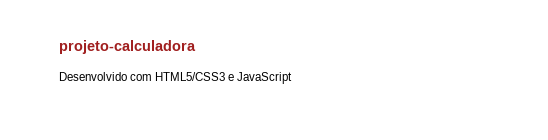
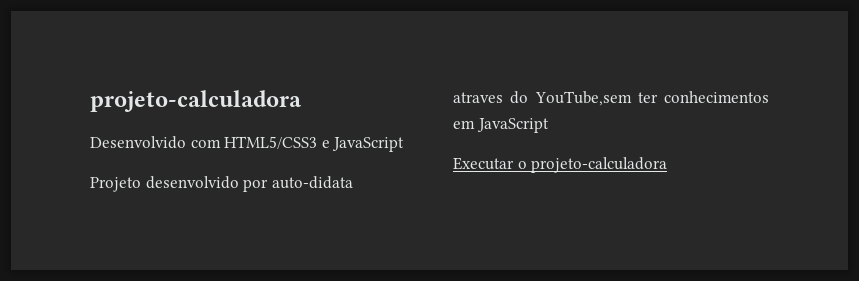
(293, 78) none -> [90,176,353,192] [453,91,769,106] [453,118,549,133] [453,157,668,173] // Projeto desenvolvido por auto-didata atraves do YouTube,sem ter conhecimentos em JavaScript // Executar o projeto-calculadora

